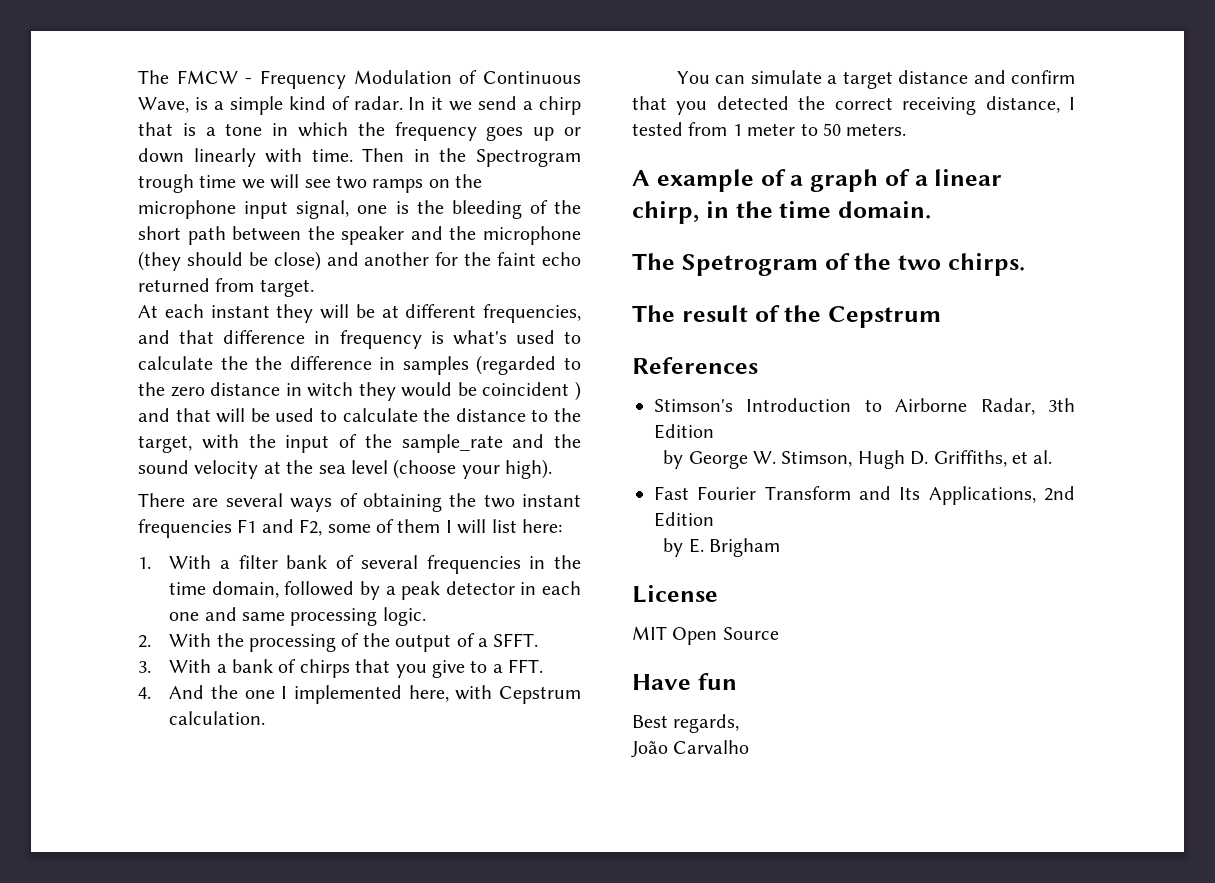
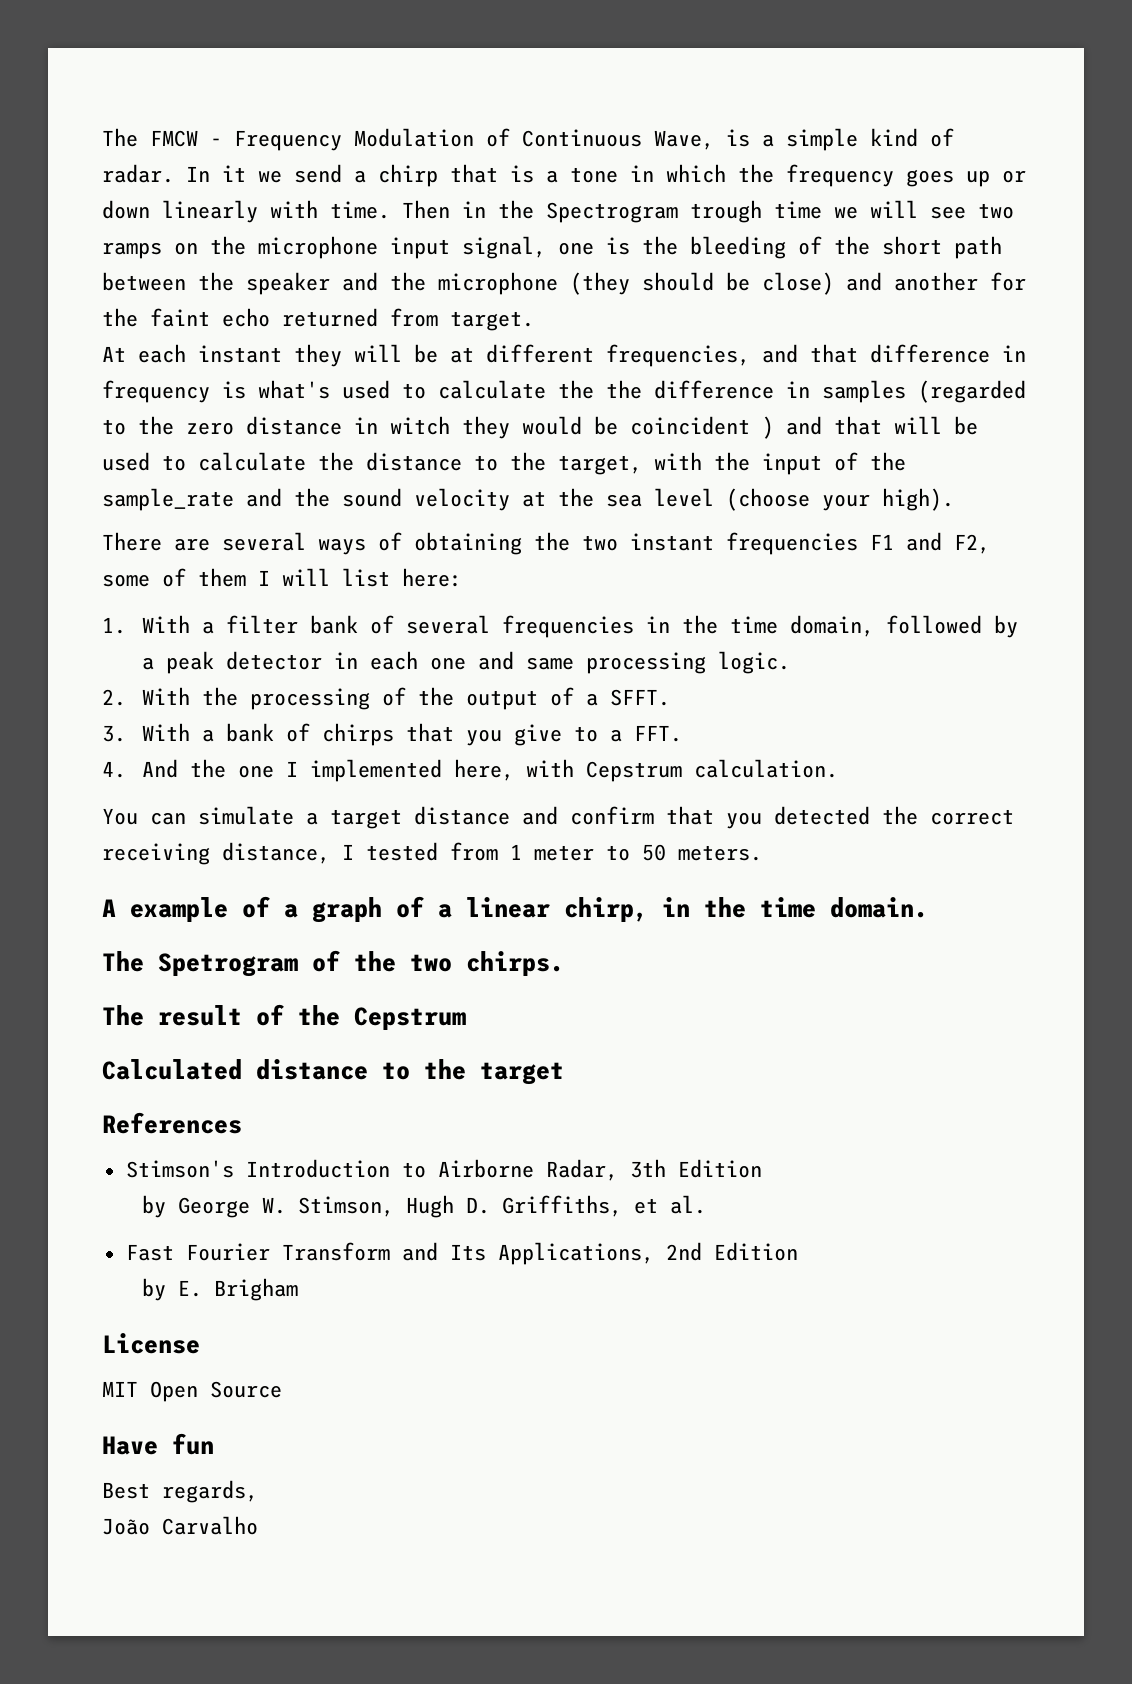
(941, 317) none -> [102,1059,564,1085] // Calculated distance to the target

